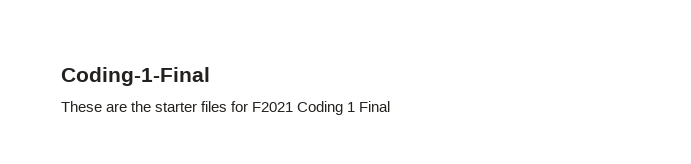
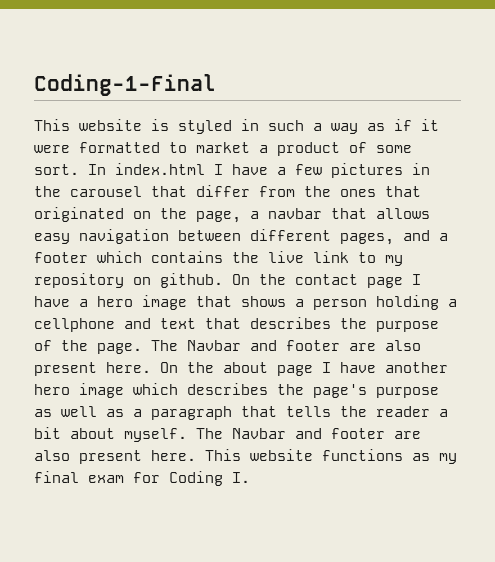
[61,101,391,115] These are the starter files for F2021 Coding 1 Final -> [34,119,439,134] [34,142,412,156] [34,163,430,178] [34,185,421,197] [34,207,430,223] [34,229,448,245] [34,251,403,266] [34,273,421,288] [34,295,457,310] [34,317,439,332] [34,340,421,354] [34,362,448,376] [34,383,439,398] [34,406,448,420] [34,427,421,442] [34,449,457,464] [34,471,250,486] This website is styled in such a way as if it were formatted to market a product of some sort. In index.html I have a few pictures in the carousel that differ from the ones that originated on the page, a navbar that allows easy navigation between different pages, and a footer which contains the live link to my repository on github. On the contact page I have a hero image that shows a person holding a cellphone and text that describes the purpose of the page. The Navbar and footer are also present here. On the about page I have another hero image which describes the page's purpose as well as a paragraph that tells the reader a bit about myself. The Navbar and footer are also present here. This website functions as my final exam for Coding I.

